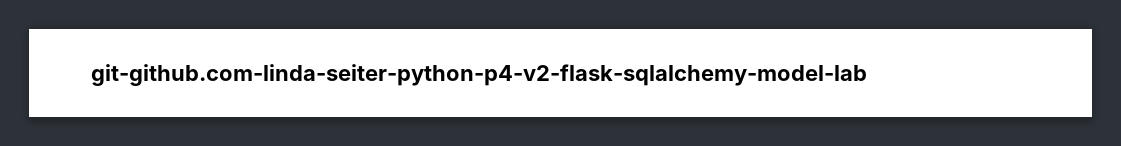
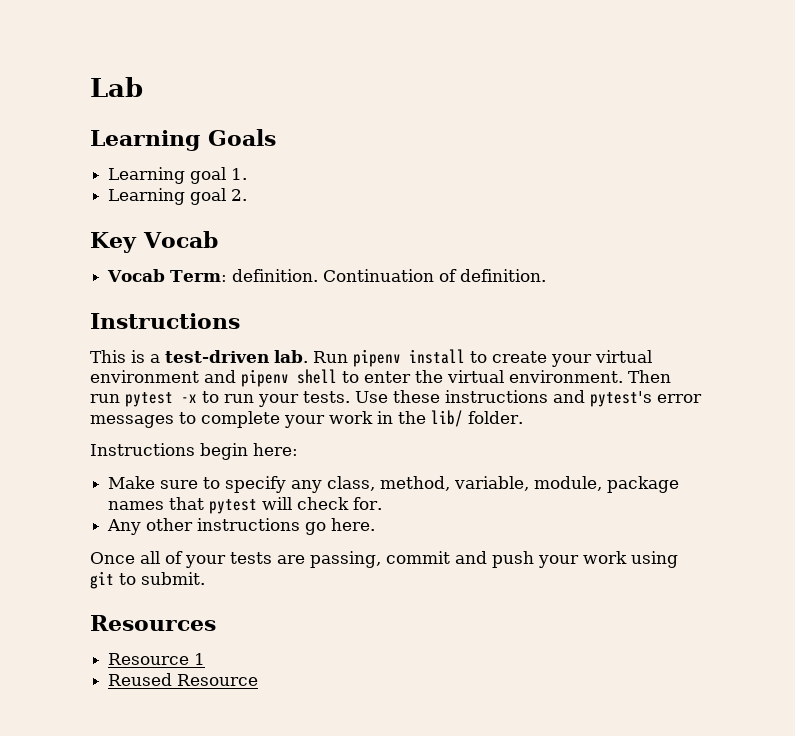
[91,64,867,86] git-github.com-linda-seiter-python-p4-v2-flask-sqlalchemy-model-lab -> [90,77,143,97] [90,129,276,151] [108,167,248,184] [108,188,248,205] [90,231,218,253] [107,269,547,282] [90,313,240,329] [90,349,652,367] [90,369,671,387] [90,390,702,407] [90,410,523,428] [90,443,298,460] [108,476,680,493] [108,497,383,514] [107,518,376,535] [90,551,678,568] [90,571,205,589] [90,615,216,631] [108,653,206,665] [108,673,259,686] Lab // Learning Goals // Learning goal 1. // Learning goal 2. // Key Vocab // Vocab Term: definition. Continuation of definition. // Instructions // This is a test-driven lab. Run pipenv install to create your virtual environment and pipenv shell to enter the virtual environment. Then run pytest -x to run your tests. Use these instructions and pytest's error messages to complete your work in the lib/ folder. // Instructions begin here: // Make sure to specify any class, method, variable, module, package names that pytest will check for. // Any other instructions go here. // Once all of your tests are passing, commit and push your work using git to submit. // Resources // Resource 1 // Reused Resource

